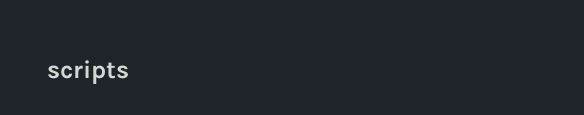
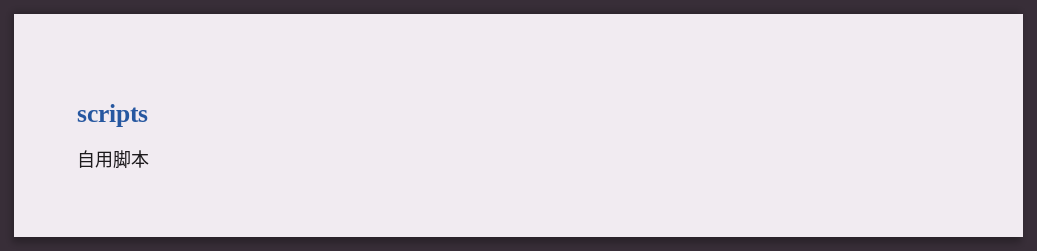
(129, 72) none -> [77,150,149,169] // 自用脚本

